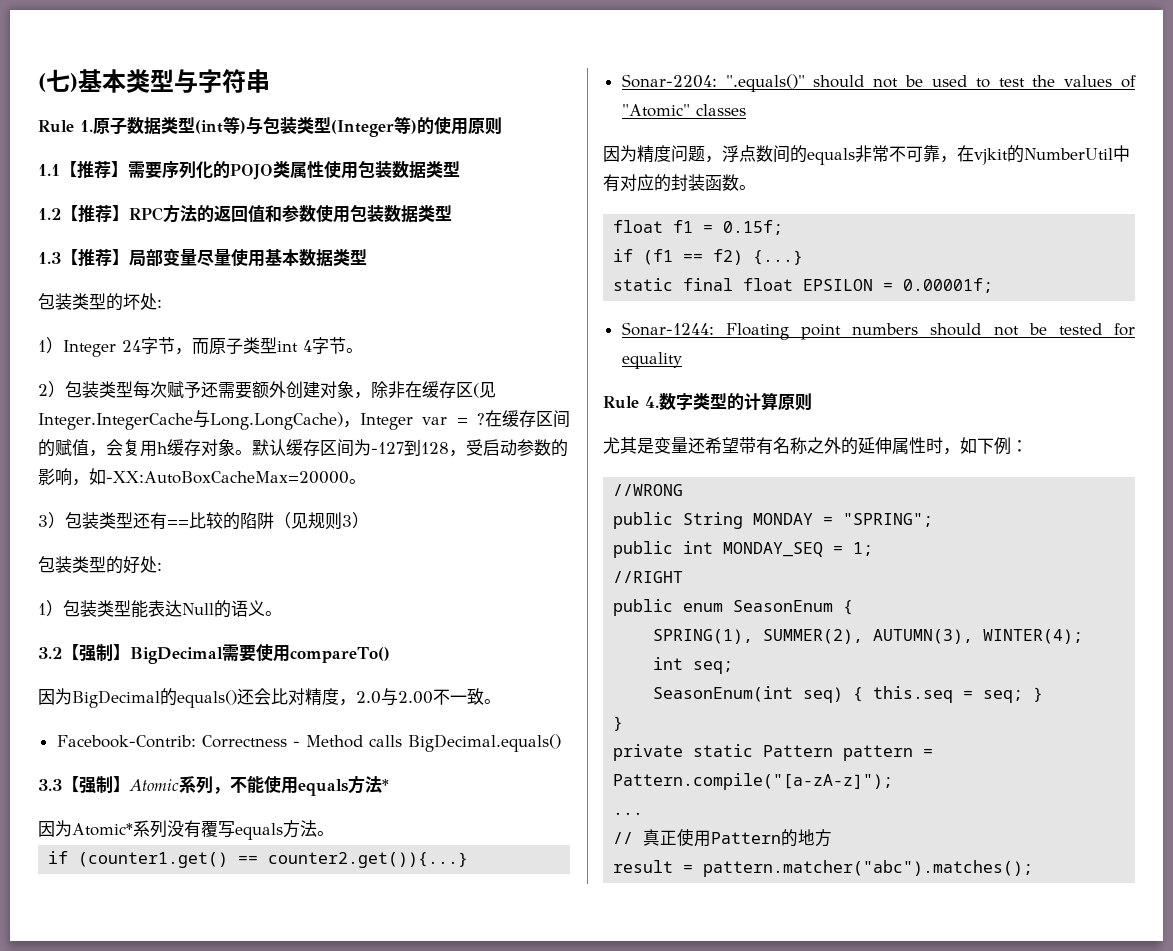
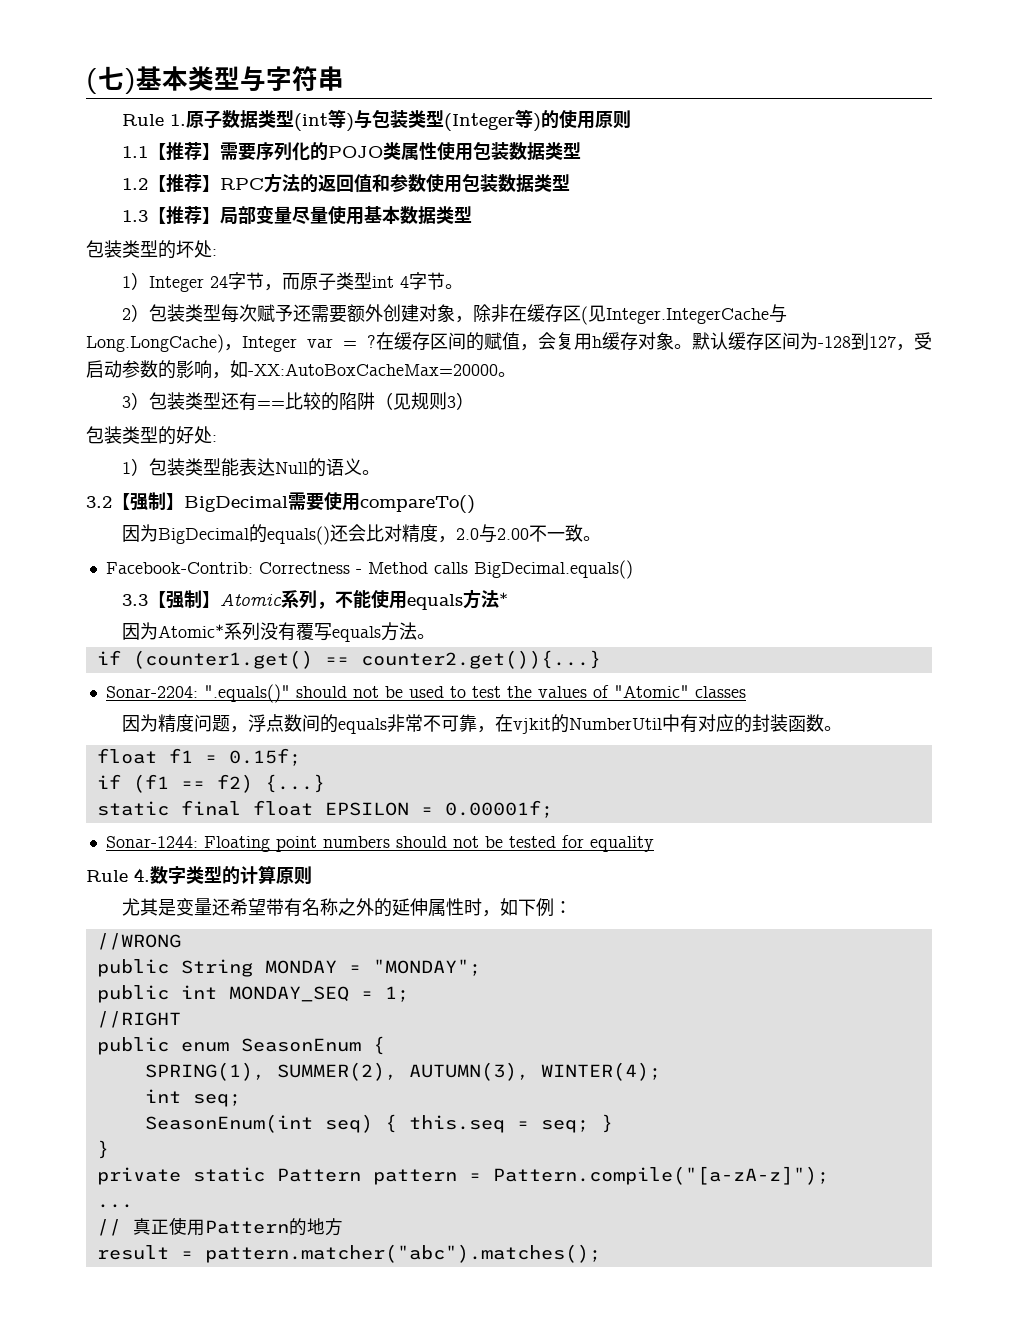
[371,439,449,456] -127到128 -> [818,332,896,350] -128到127
[843,513,934,527] "SPRING"; -> [372,959,481,976] "MONDAY";

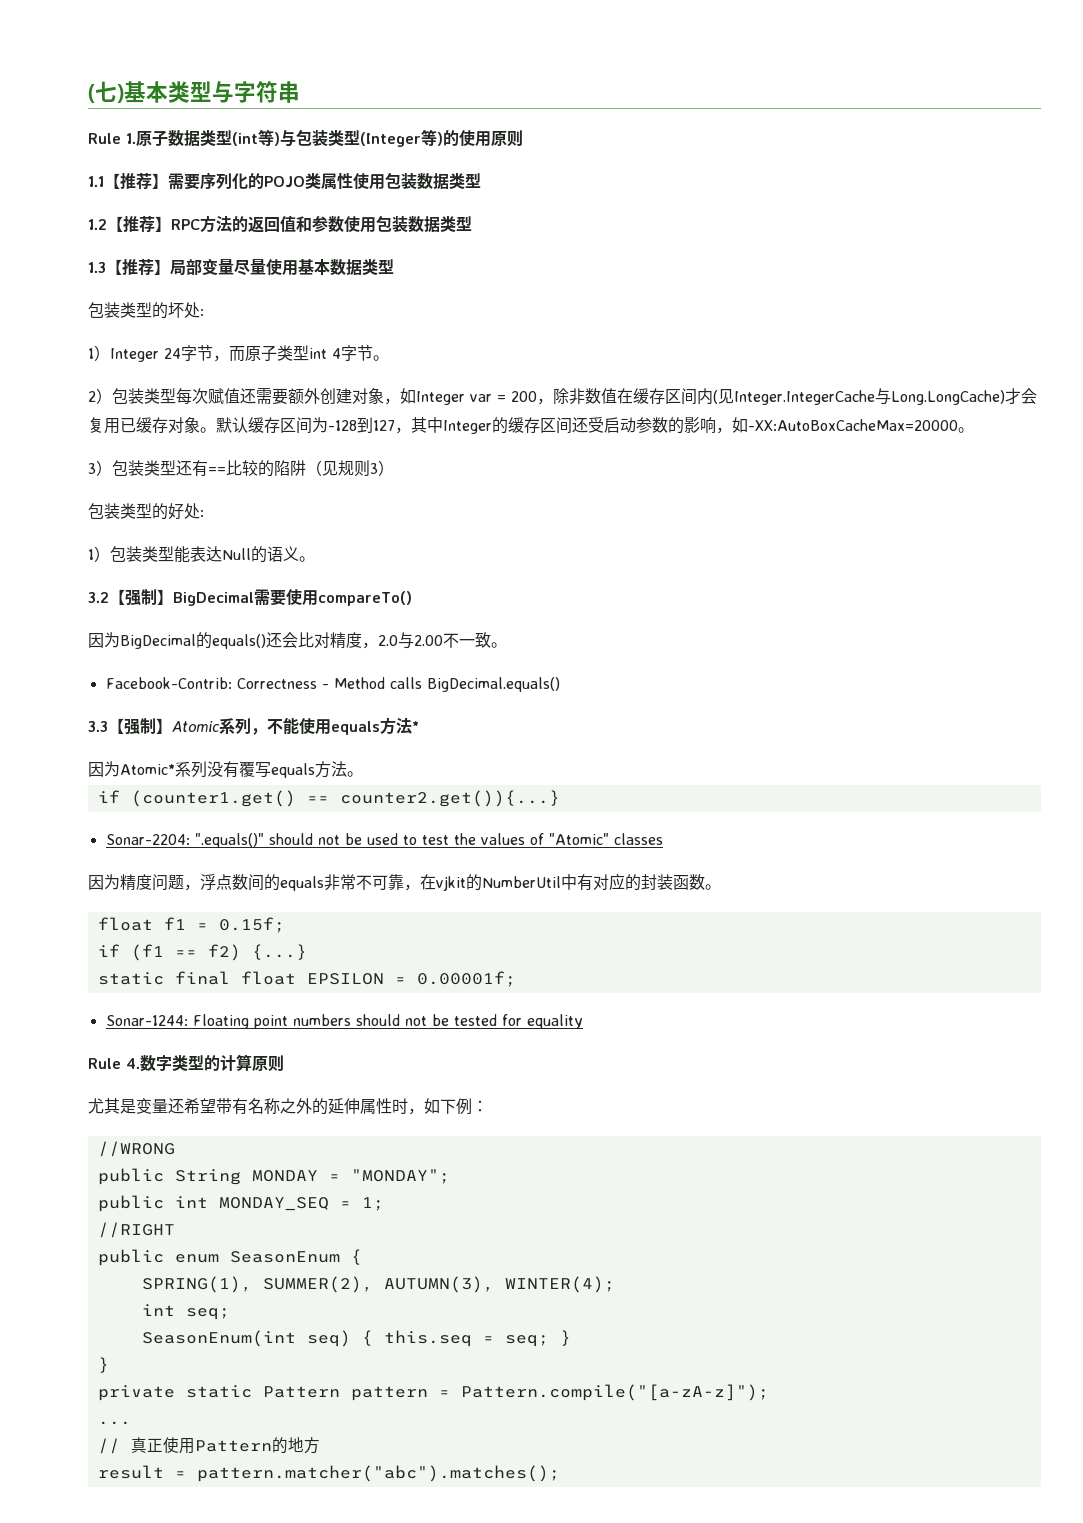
[274,304,293,322] 予 -> [224,388,240,404] 值
[472,304,581,322] 除非在缓存区 -> [400,388,713,405] 如Integer var = 200，除非数值在缓存区间内
[224,332,602,352] ，Integer var = ?在缓存区间的赋值，会复用h -> [1005,388,1037,404] [88,417,136,434] 才会复用已
(914, 347) none -> [411,417,588,434] 其中Integer的缓存区间还

